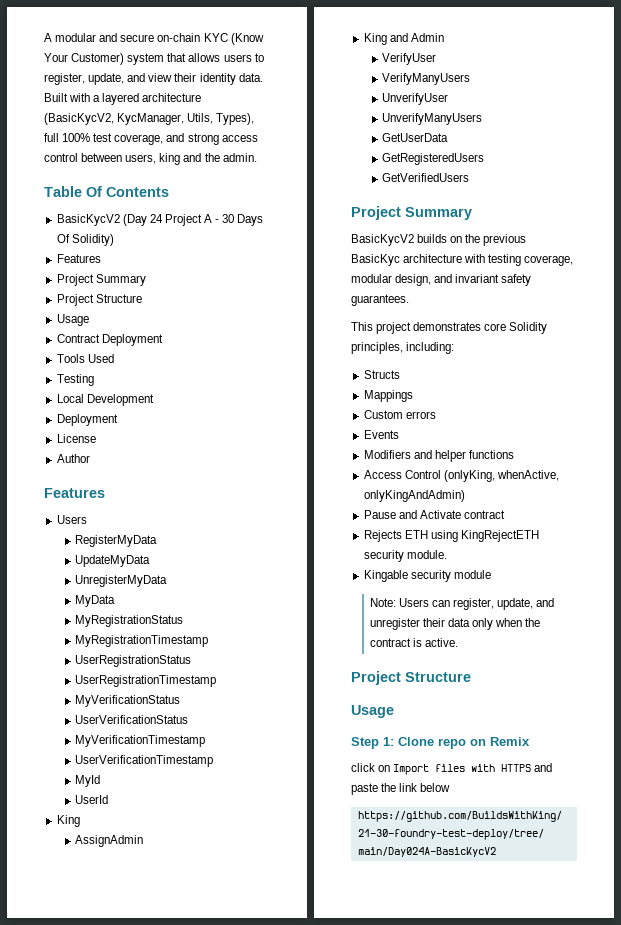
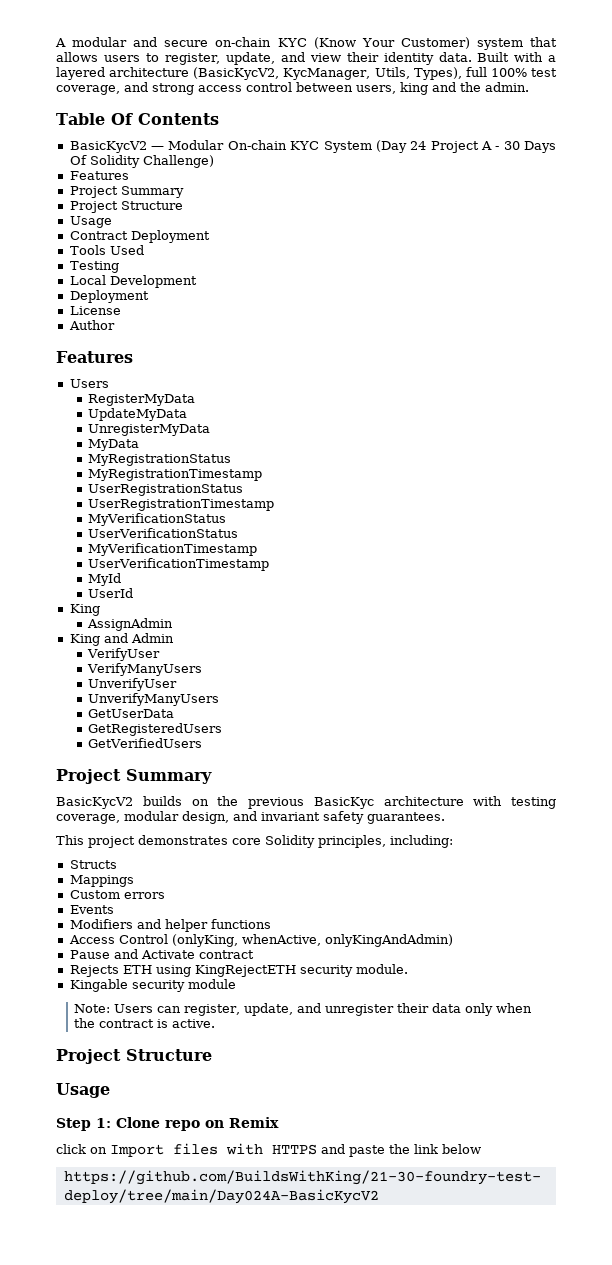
(120, 220) none -> [151,140,372,153] — Modular On-chain KYC System
[71,234,114,246] Solidity) -> [89,155,214,168] Solidity Challenge)

